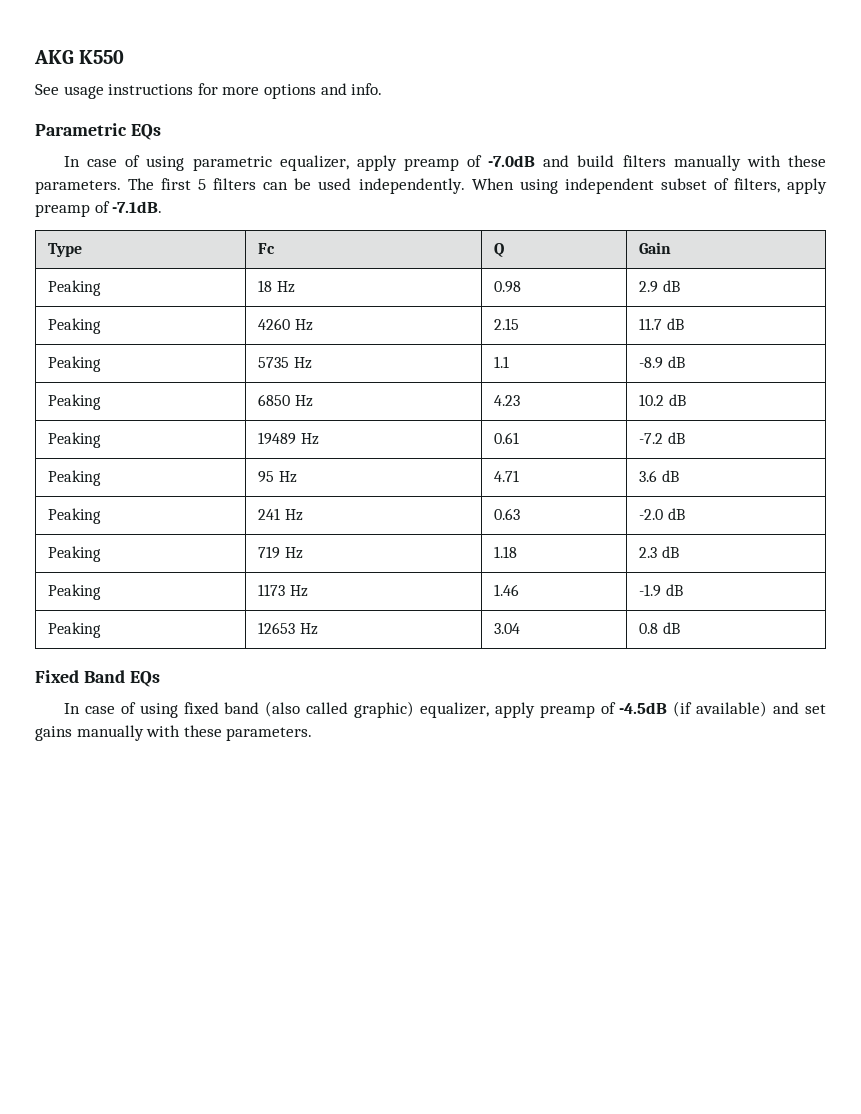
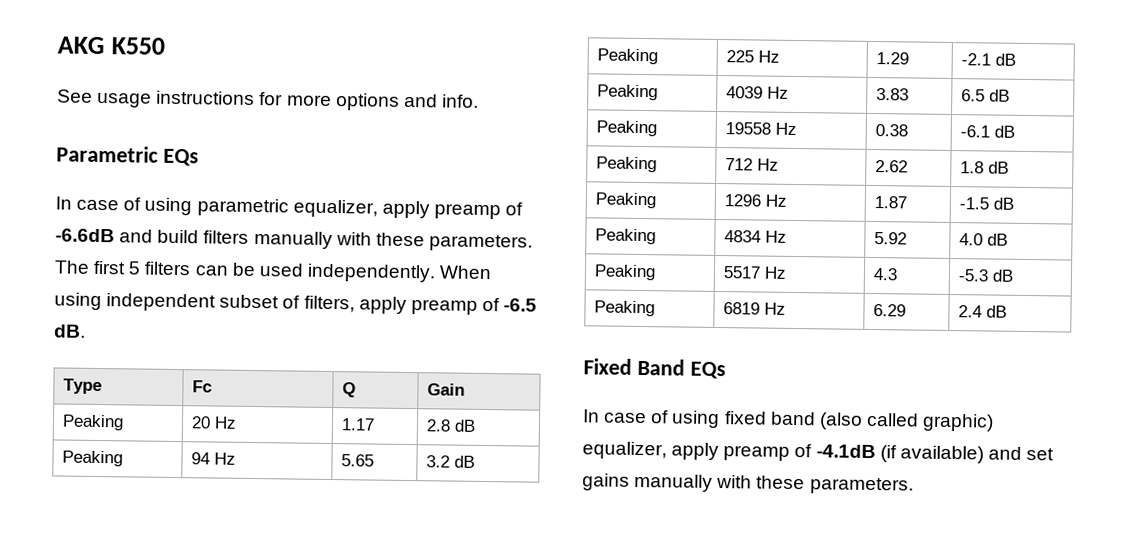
[488,155,536,167] -7.0dB -> [55,228,115,243] -6.6dB
[112,201,163,213] -7.1dB. -> [503,298,538,312] [54,324,86,338] -6.5 dB.
[258,280,295,293] [494,281,522,293] [639,280,680,293] [48,318,102,334] [258,318,313,331] [494,318,520,330] [639,318,684,330] [48,356,102,372] [258,357,312,369] [494,356,510,368] [639,356,685,369] [48,394,102,410] [258,394,313,407] [494,395,521,406] [639,394,686,406] [48,432,102,448] [258,432,319,445] [494,432,520,444] [639,432,685,444] [48,470,102,486] [258,471,297,483] [494,470,520,482] [639,470,679,482] [48,508,102,524] [258,508,303,521] [494,508,521,520] [639,508,685,520] [48,546,102,562] [258,546,303,559] [494,546,518,558] [639,546,679,558] [48,584,102,600] [258,584,308,597] [494,584,520,596] [639,584,683,597] [48,622,102,638] [258,622,318,635] [494,623,521,634] [639,623,659,634] 18 Hz | 0.98 | 2.9 dB // Peaking | 4260 Hz | 2.15 | 11.7 dB // Peaking | 5735 Hz | 1.1 | -8.9 dB // Peaking | 6850 Hz | 4.23 | 10.2 dB // Peaking | 19489 Hz | 0.61 | -7.2 dB // Peaking | 95 Hz | 4.71 | 3.6 dB // Peaking | 241 Hz | 0.63 | -2.0 dB // Peaking | 719 Hz | 1.18 | 2.3 dB // Peaking | 1173 Hz | 1.46 | -1.9 dB // Peaking | 12653 Hz | 3.04 | 0.8 -> [191,416,238,429] [341,418,376,431] [426,419,477,432] [62,450,124,467] [191,452,237,465] [341,454,375,467] [426,455,476,468] [597,48,659,65] [726,50,781,63] [876,52,910,65] [961,53,1017,66] [597,84,659,101] [726,86,790,99] [876,88,910,101] [961,89,1011,102] [596,120,658,137] [725,122,798,136] [875,124,909,137] [960,125,1016,138] [596,156,658,173] [725,158,780,171] [875,160,909,173] [960,161,1010,174] [595,192,657,209] [724,194,788,207] [874,196,908,209] [959,197,1015,210] [595,228,657,245] [724,230,788,243] [874,232,908,245] [959,233,1009,246] [594,264,657,281] [723,266,788,279] [873,268,899,281] [958,269,1015,282] [594,300,656,317] [723,302,787,315] [873,304,907,317] [958,305,983,318] 20 Hz | 1.17 | 2.8 dB // Peaking | 94 Hz | 5.65 | 3.2 dB // Peaking | 225 Hz | 1.29 | -2.1 dB // Peaking | 4039 Hz | 3.83 | 6.5 dB // Peaking | 19558 Hz | 0.38 | -6.1 dB // Peaking | 712 Hz | 2.62 | 1.8 dB // Peaking | 1296 Hz | 1.87 | -1.5 dB // Peaking | 4834 Hz | 5.92 | 4.0 dB // Peaking | 5517 Hz | 4.3 | -5.3 dB // Peaking | 6819 Hz | 6.29 | 2.4
[619,702,668,714] -4.5dB -> [815,444,876,459] -4.1dB

